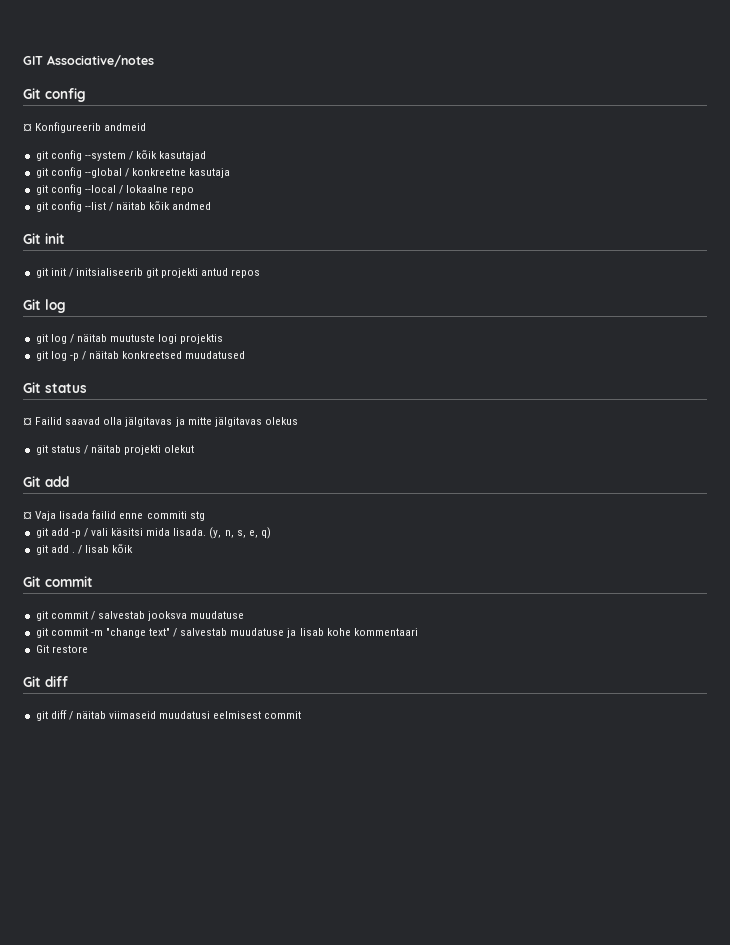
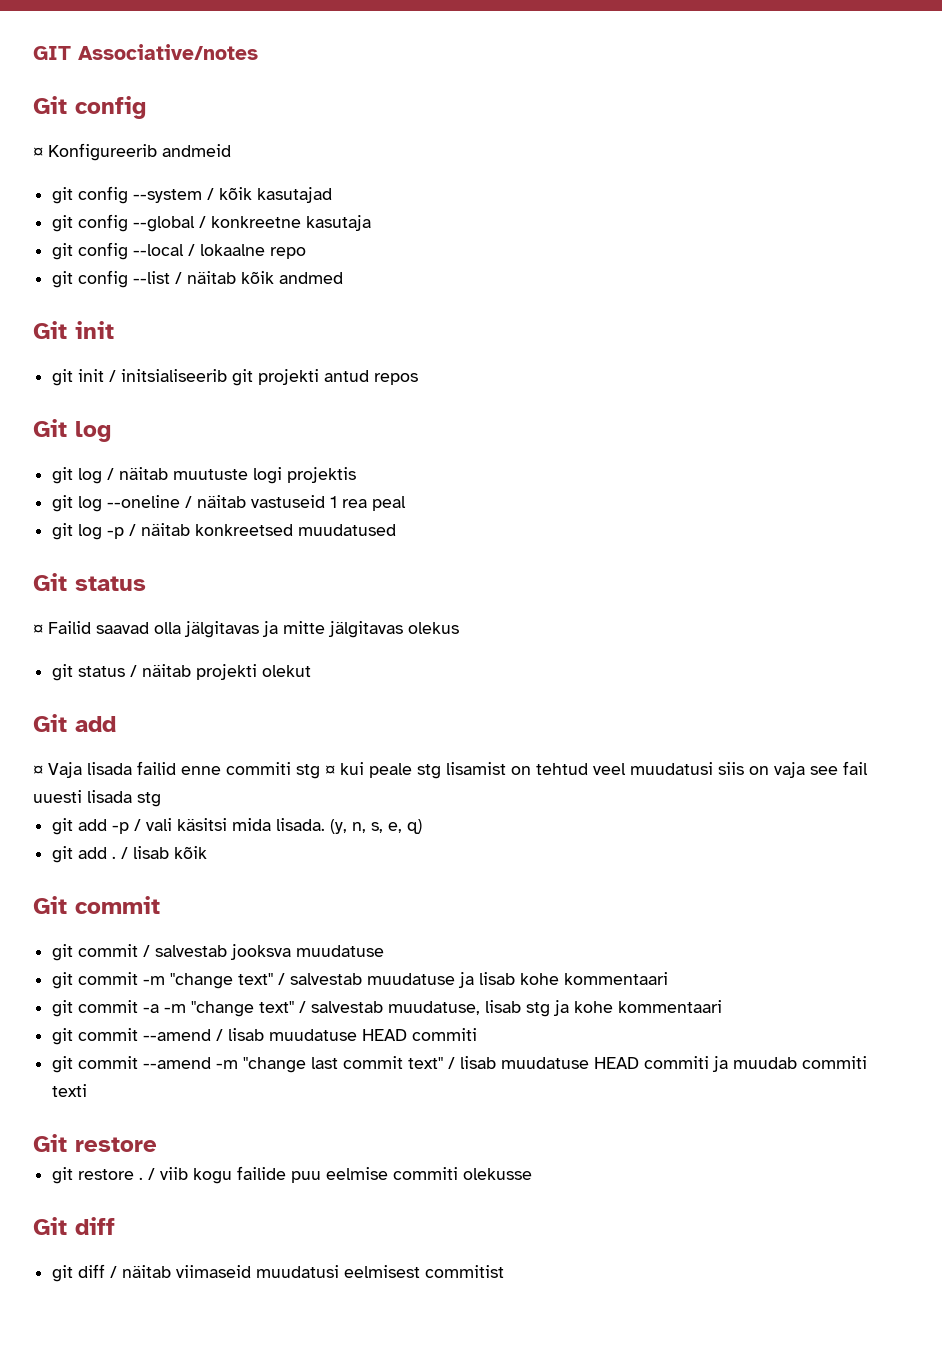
(224, 339) none -> [52,495,407,512] // git log --oneline / näitab vastuseid 1 rea peal
(205, 516) none -> [325,761,868,779] [33,790,161,807] ¤ kui peale stg lisamist on tehtud veel muudatusi siis on vaja see fail uuesti lisada stg
[35,645,88,653] Git restore -> [52,1000,723,1017] [52,1028,478,1045] [52,1056,868,1073] [52,1084,88,1097] [33,1134,157,1152] [52,1166,533,1184] git commit -a -m "change text" / salvestab muudatuse, lisab stg ja kohe kommentaari // git commit --amend / lisab muudatuse HEAD commiti // git commit --amend -m "change last commit text" / lisab muudatuse HEAD commiti ja muudab commiti texti // Git restore // git restore . / viib kogu failide puu eelmise commiti olekusse
[264,711,302,719] commit -> [425,1265,505,1278] commitist

